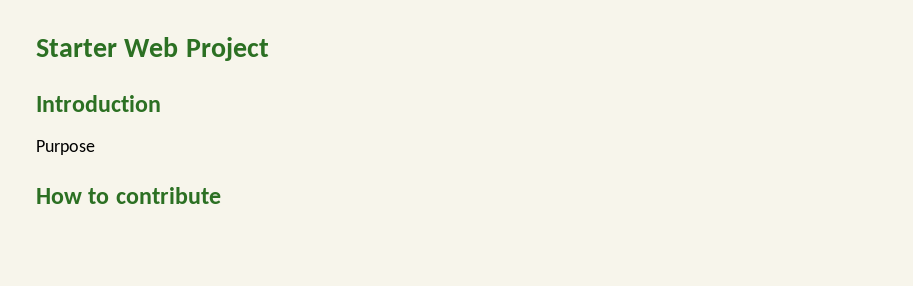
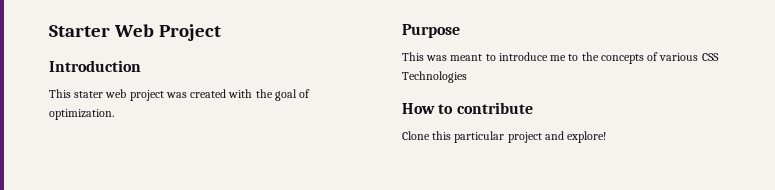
[36,140,95,155] [36,187,221,204] Purpose // How to contribute -> [49,89,311,101] [49,109,114,120] [402,24,460,38] [402,52,719,64] [402,71,467,83] [402,102,533,114] [402,131,607,143] This stater web project was created with the goal of optimization. // Purpose // This was meant to introduce me to the concepts of various CSS Technologies // How to contribute // Clone this particular project and explore!

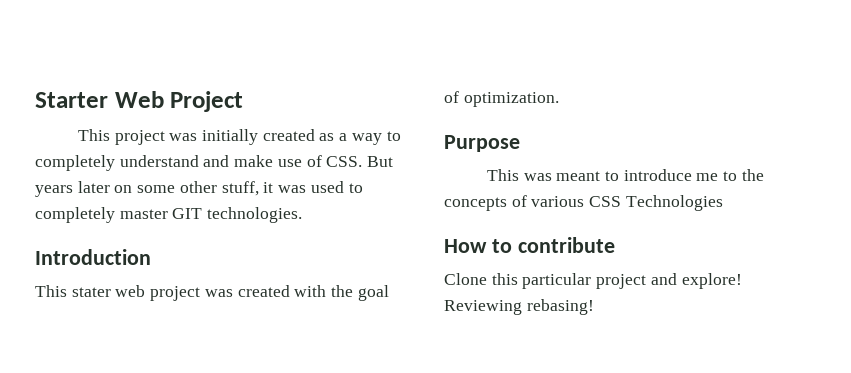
(221, 32) none -> [77,129,401,145] [35,155,394,171] [35,181,363,197] [35,207,303,223] // This project was initially created as a way to completely understand and make use of CSS. But years later on some other stuff, it was used to completely master GIT technologies.
(607, 137) none -> [444,299,594,315] Reviewing rebasing!

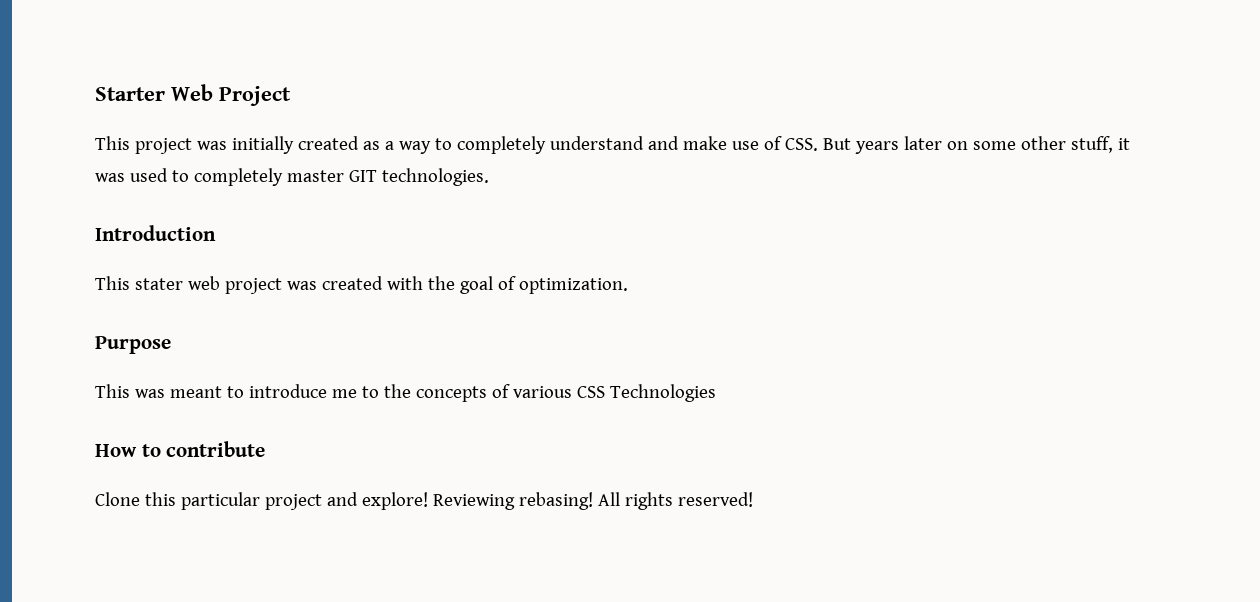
(594, 307) none -> [597,492,753,510] All rights reserved!

